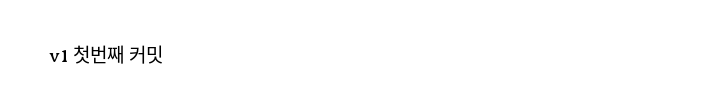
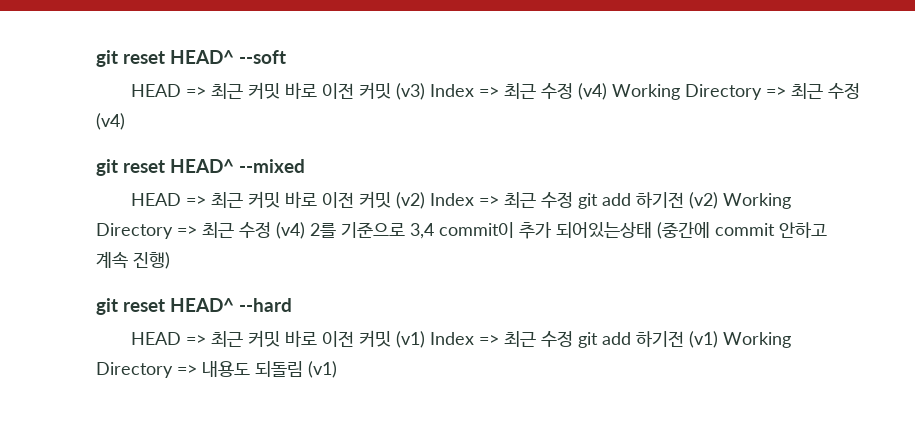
[49,45,164,64] v1 첫번째 커밋 -> [96,50,287,67] [130,82,860,100] [96,113,125,130] [96,159,306,176] [130,191,791,209] [96,221,827,239] [96,251,170,269] [96,298,293,315] [130,330,791,348] [96,361,337,378] git reset HEAD^ --soft // HEAD => 최근 커밋 바로 이전 커밋 (v3) Index => 최근 수정 (v4) Working Directory => 최근 수정 (v4) // git reset HEAD^ --mixed // HEAD => 최근 커밋 바로 이전 커밋 (v2) Index => 최근 수정 git add 하기전 (v2) Working Directory => 최근 수정 (v4) 2를 기준으로 3,4 commit이 추가 되어있는상태 (중간에 commit 안하고 계속 진행) // git reset HEAD^ --hard // HEAD => 최근 커밋 바로 이전 커밋 (v1) Index => 최근 수정 git add 하기전 (v1) Working Directory => 내용도 되돌림 (v1)

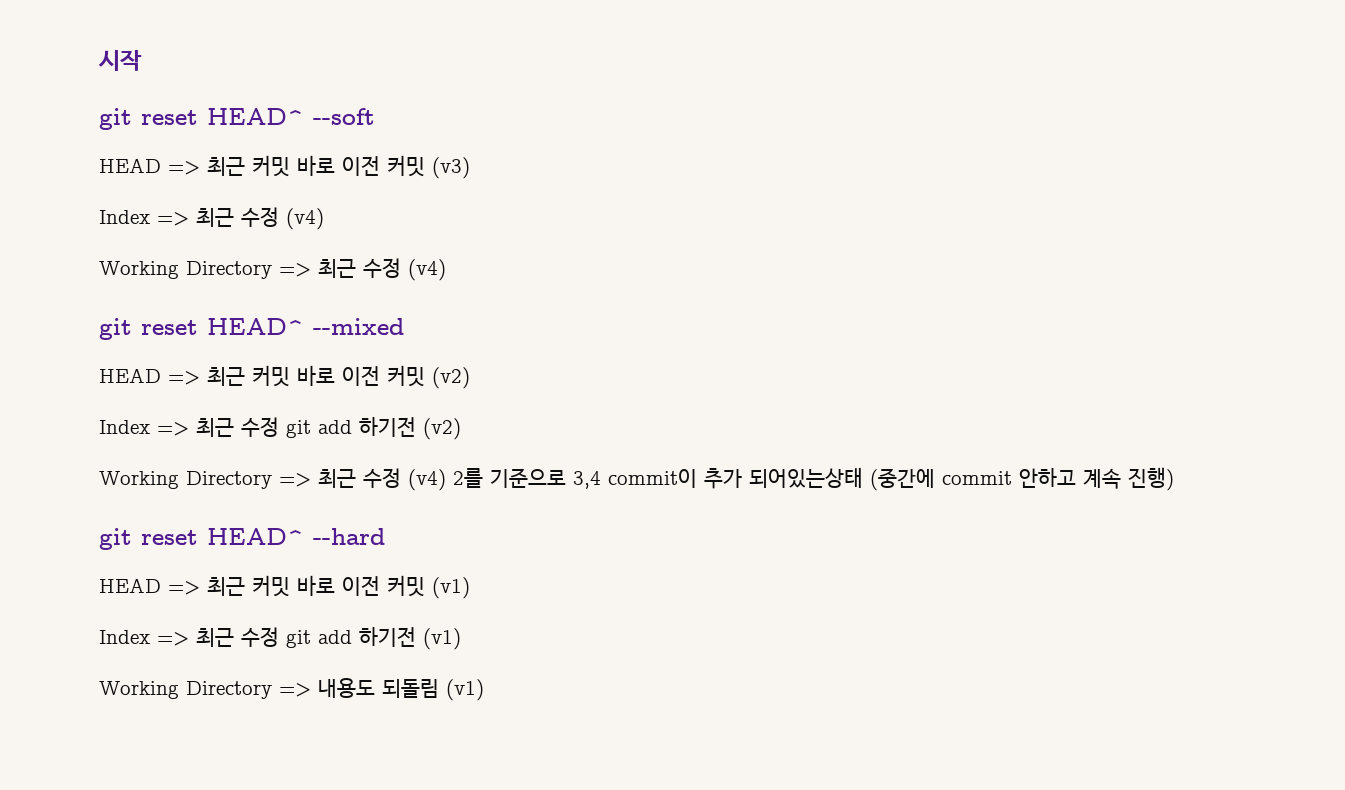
(96, 58) none -> [98,50,142,71] 시작 //
(425, 91) none -> (470, 168) //
(607, 91) none -> (324, 219) //
(425, 200) none -> (470, 378) //
(718, 200) none -> (461, 429) //
(425, 339) none -> (470, 588) //
(718, 339) none -> (461, 639) //

